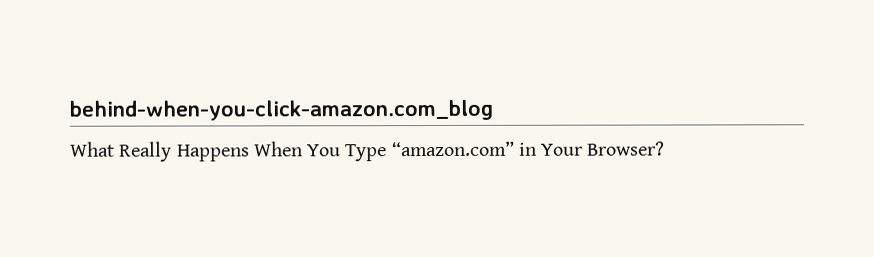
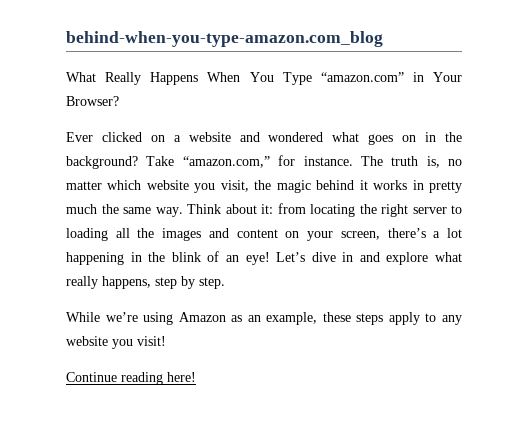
[69,99,493,121] behind-when-you-click-amazon.com_blog -> [66,31,383,47] behind-when-you-type-amazon.com_blog
(666, 148) none -> [66,132,463,145] [66,155,462,169] [66,180,462,193] [66,203,462,217] [66,228,463,241] [66,251,462,265] [66,276,225,289] [66,312,462,325] [66,336,166,349] [66,372,196,385] // Ever clicked on a website and wondered what goes on in the background? Take “amazon.com,” for instance. The truth is, no matter which website you visit, the magic behind it works in pretty much the same way. Think about it: from locating the right server to loading all the images and content on your screen, there’s a lot happening in the blink of an eye! Let’s dive in and explore what really happens, step by step. // While we’re using Amazon as an example, these steps apply to any website you visit! // Continue reading here!

